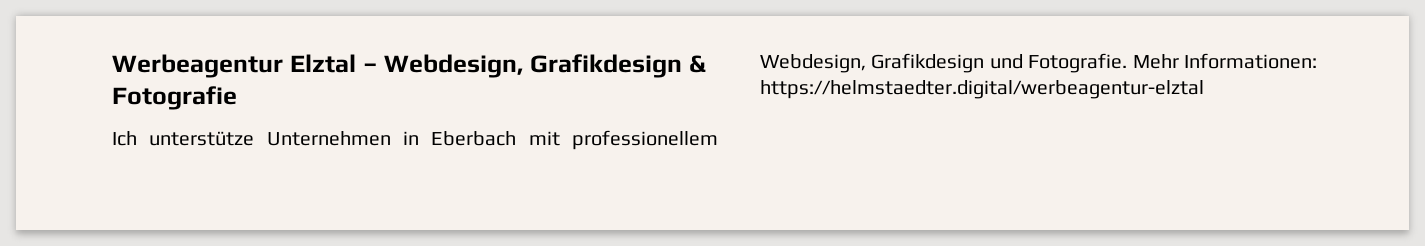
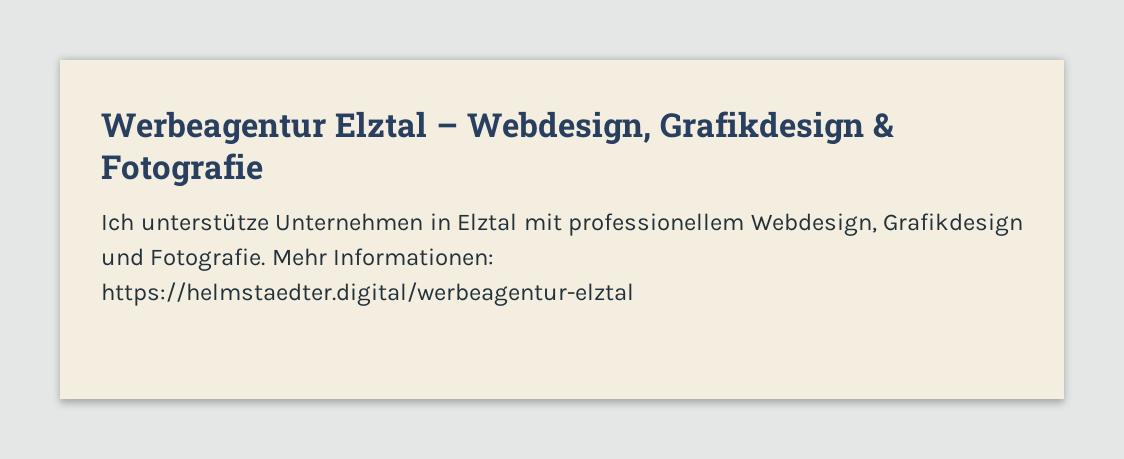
[431,131,517,146] Eberbach -> [457,213,517,231] Elztal

